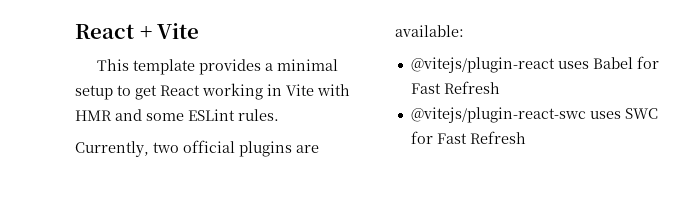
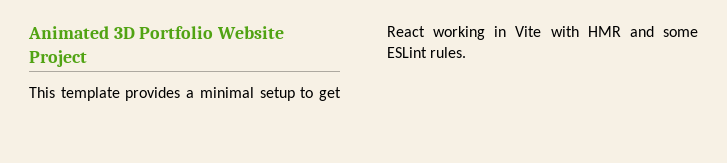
[75,23,200,39] React + Vite -> [28,26,285,39] [29,50,87,67] Animated 3D Portfolio Website Project
[75,140,319,157] [395,25,464,37] [410,56,659,73] [410,81,500,94] [410,107,658,123] [410,131,526,144] // Currently, two official plugins are available: // @vitejs/plugin-react uses Babel for Fast Refresh // @vitejs/plugin-react-swc uses SWC for Fast Refresh -> (467, 52) none

